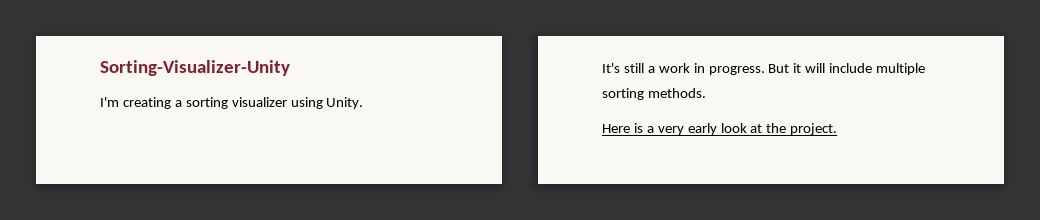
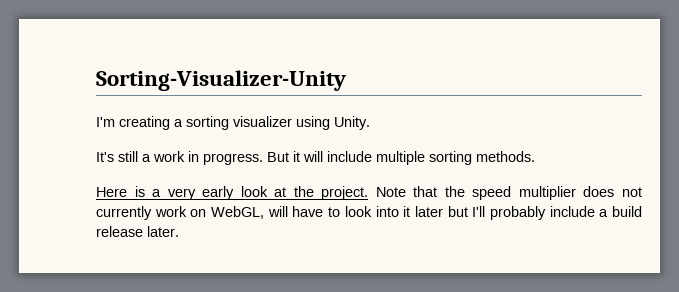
(838, 129) none -> [375,186,643,200] [96,206,642,220] [96,226,179,237] Note that the speed multiplier does not currently work on WebGL, will have to look into it later but I'll probably include a build release later.

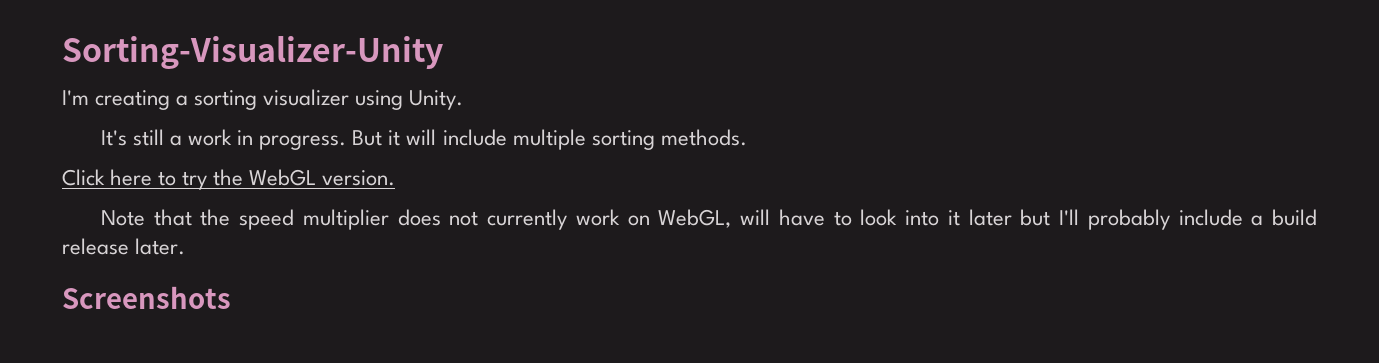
[96,186,369,200] Here is a very early look at the project. -> [62,169,396,190] Click here to try the WebGL version. //
(179, 231) none -> [62,286,231,309] // Screenshots

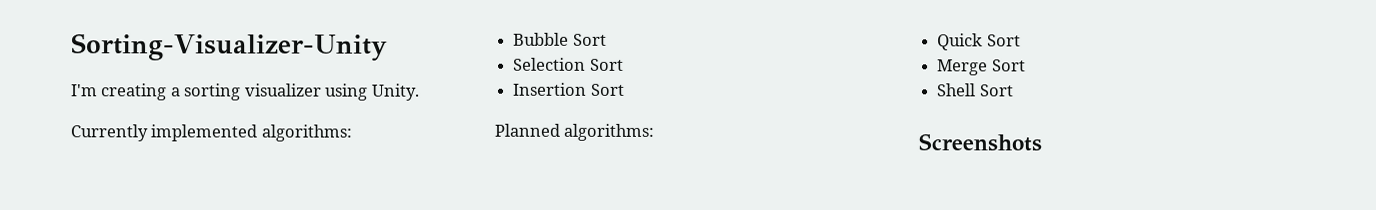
[100,129,747,150] [62,169,396,190] [100,209,1317,230] [62,238,186,255] It's still a work in progress. But it will include multiple sorting methods. // Click here to try the WebGL version. // Note that the speed multiplier does not currently work on WebGL, will have to look into it later but I'll probably include a build release later. -> [70,124,352,142] [513,32,607,46] [513,57,624,71] [513,82,625,96] [494,123,655,141] [937,33,1021,51] [937,59,1026,76] [937,83,1014,97] Currently implemented algorithms: // Bubble Sort // Selection Sort // Insertion Sort // Planned algorithms: // Quick Sort // Merge Sort // Shell Sort

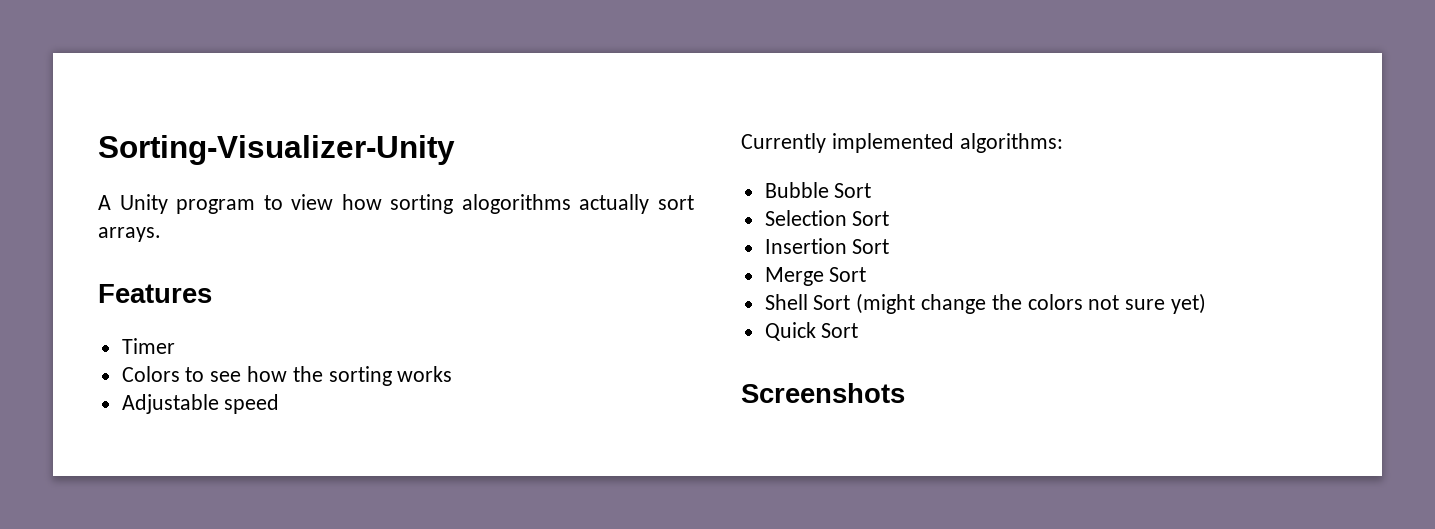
[71,83,420,101] I'm creating a sorting visualizer using Unity. -> [98,194,694,214] [98,227,161,242] [98,284,212,303] [121,338,175,354] [121,366,453,386] [121,394,280,414] A Unity program to view how sorting alogorithms actually sort arrays. // Features // Timer // Colors to see how the sorting works // Adjustable speed
[494,123,655,141] [937,33,1021,51] // Planned algorithms: // Quick Sort -> (890, 246) none
(1014, 90) none -> [856,293,1207,314] [764,322,859,341] (might change the colors not sure yet) // Quick Sort

